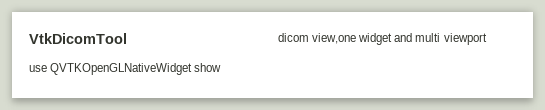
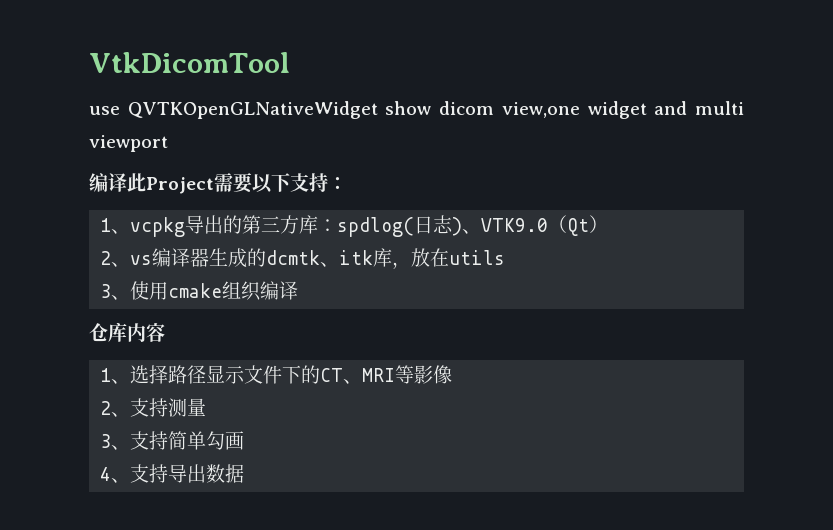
(487, 39) none -> [89,173,347,194] [100,215,609,237] [100,248,506,269] [100,281,299,301] [89,322,165,342] [100,365,453,384] [100,398,207,417] [100,431,245,450] [100,464,245,483] // 编译此Project需要以下支持： // 1、vcpkg导出的第三方库：spdlog(日志)、VTK9.0（Qt） // 2、vs编译器生成的dcmtk、itk库，放在utils // 3、使用cmake组织编译 // 仓库内容 // 1、选择路径显示文件下的CT、MRI等影像 // 2、支持测量 // 3、支持简单勾画 // 4、支持导出数据

